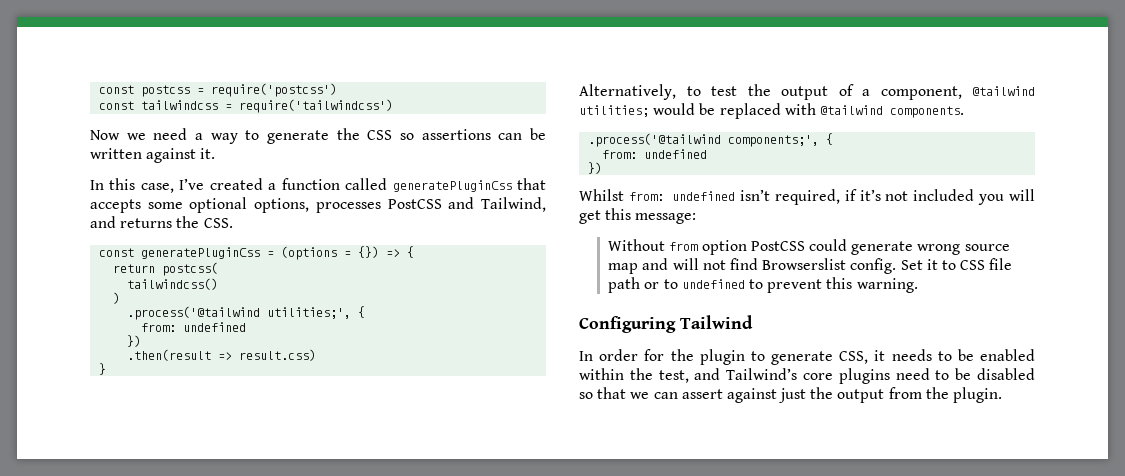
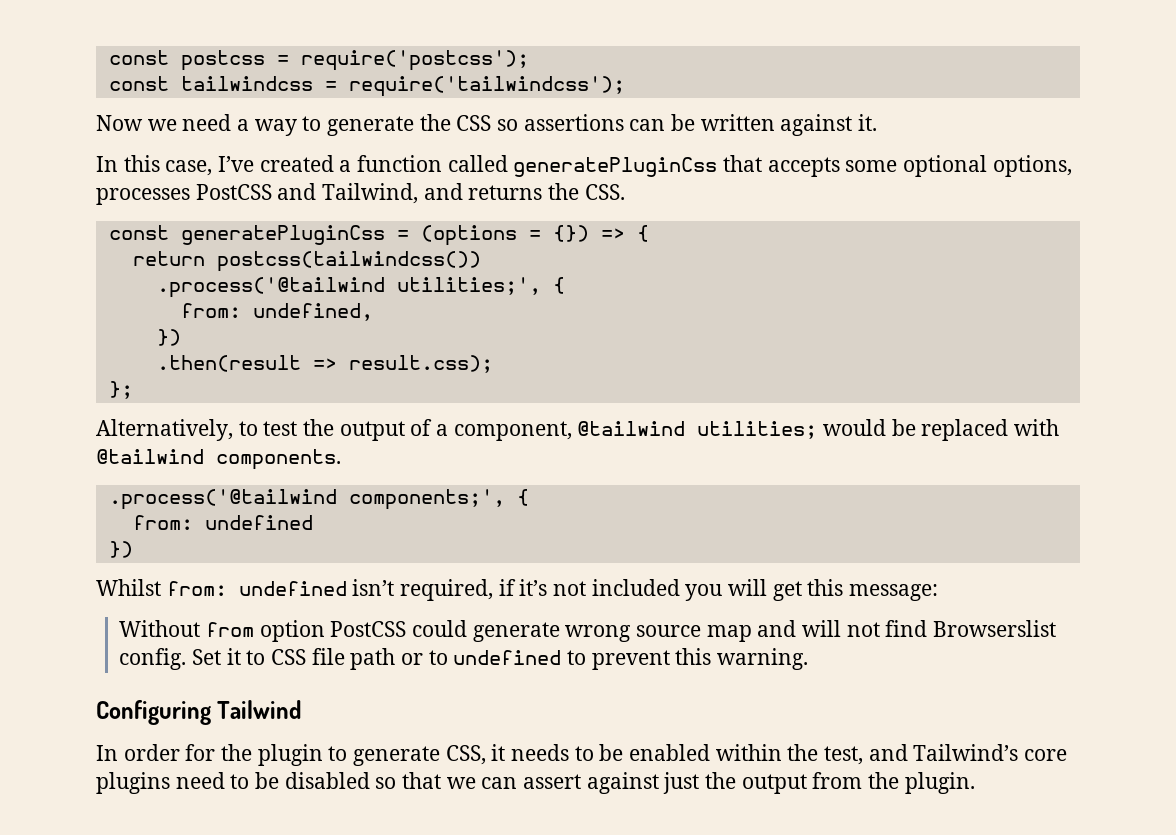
[211,83,338,97] require('postcss') -> [300,50,529,71] require('postcss');
[239,99,394,113] require('tailwindcss') -> [348,76,625,97] require('tailwindcss');
[162,262,219,276] [127,278,219,290] [113,292,121,304] postcss( // tailwindcss() // ) -> [216,251,481,272] postcss(tailwindcss())
[183,322,247,332] undefined -> [252,303,373,321] undefined,
[239,349,317,361] [99,363,107,375] result.css) // } -> [348,355,493,373] [108,381,133,399] result.css); // };

